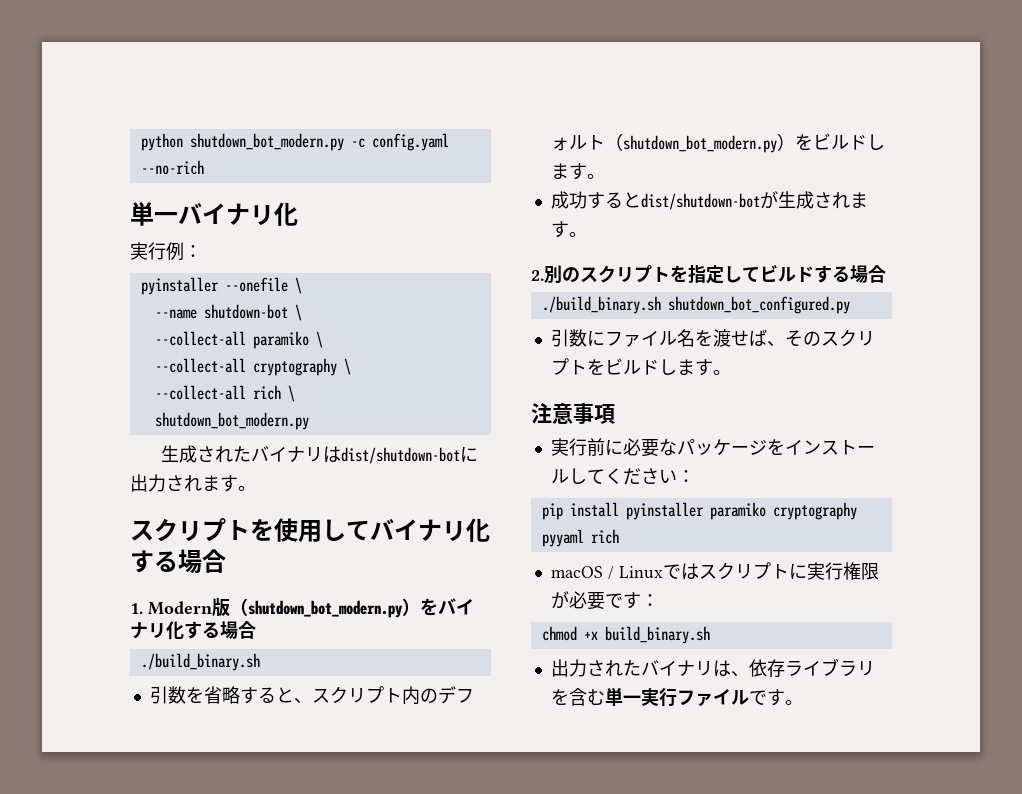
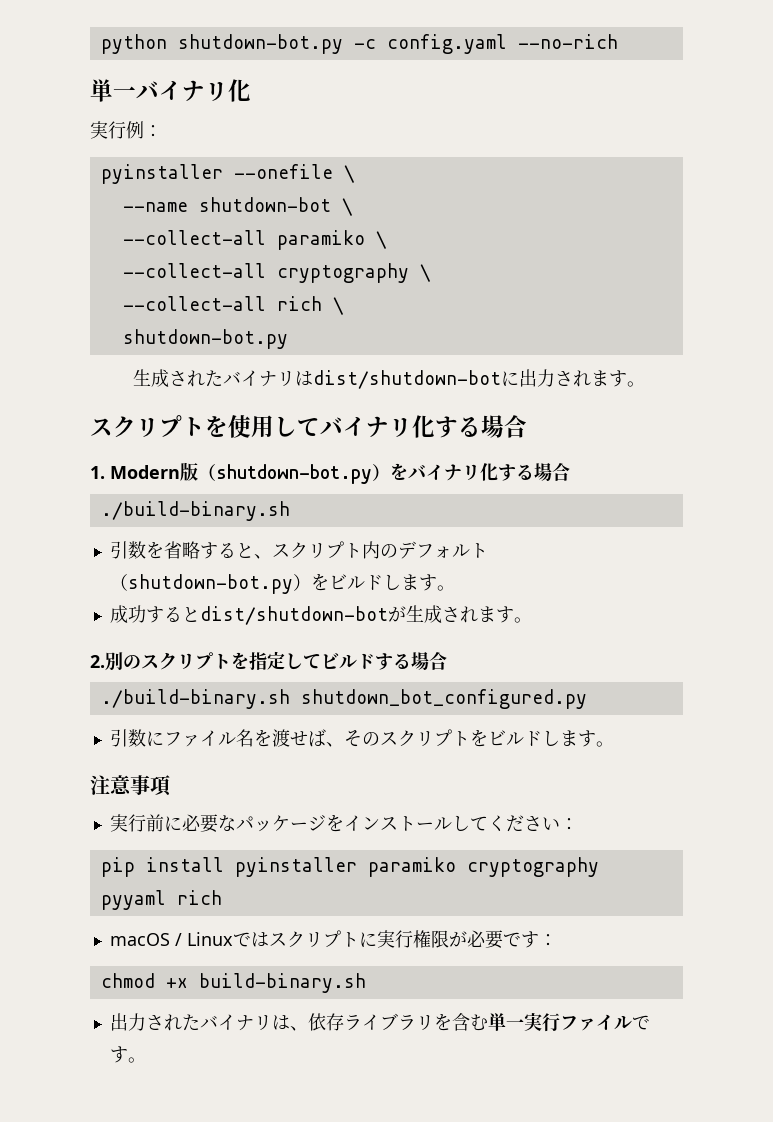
[189,133,344,151] shutdown_bot_modern.py -> [177,34,343,54] shutdown-bot.py
[154,412,309,430] shutdown_bot_modern.py -> [122,329,288,349] shutdown-bot.py
[248,600,402,618] shutdown_bot_modern.py -> [216,464,372,484] shutdown-bot.py
[140,653,260,671] ./build_binary.sh -> [100,501,290,521] ./build-binary.sh
[622,135,777,153] shutdown_bot_modern.py -> [127,574,293,594] shutdown-bot.py
[541,296,661,314] ./build_binary.sh -> [100,689,290,709] ./build-binary.sh
[604,626,710,644] build_binary.sh -> [198,973,366,993] build-binary.sh

